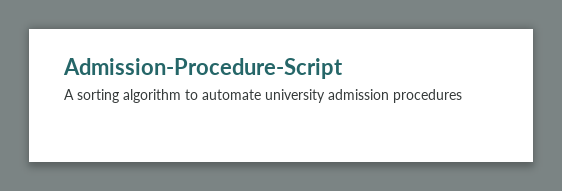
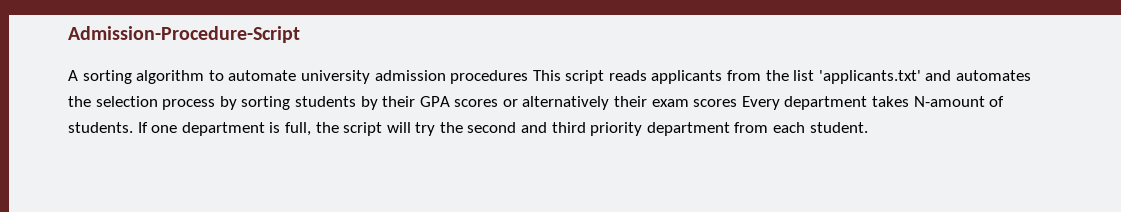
(462, 96) none -> [532,70,1032,84] [68,96,1005,110] [68,122,868,136] This script reads applicants from the list 'applicants.txt' and automates the selection process by sorting students by their GPA scores or alternatively their exam scores Every department takes N-amount of students. If one department is full, the script will try the second and third priority department from each student.

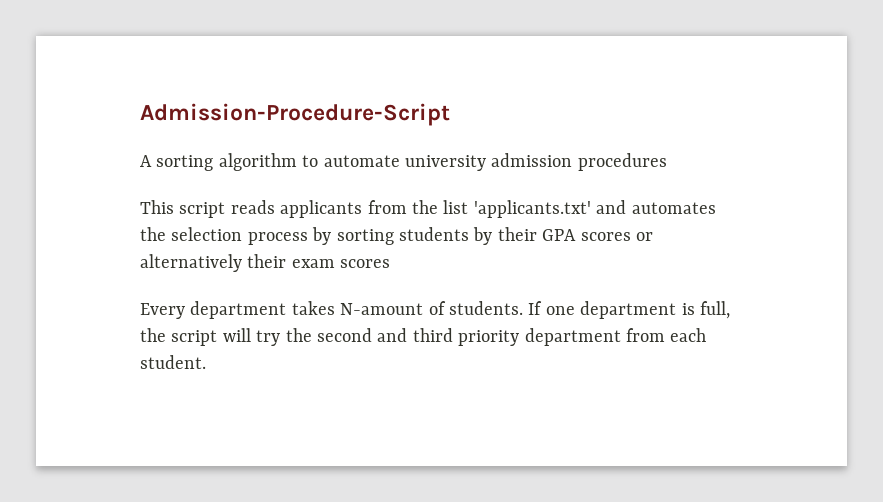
(529, 77) none -> (667, 162) //
(738, 103) none -> (391, 263) //

